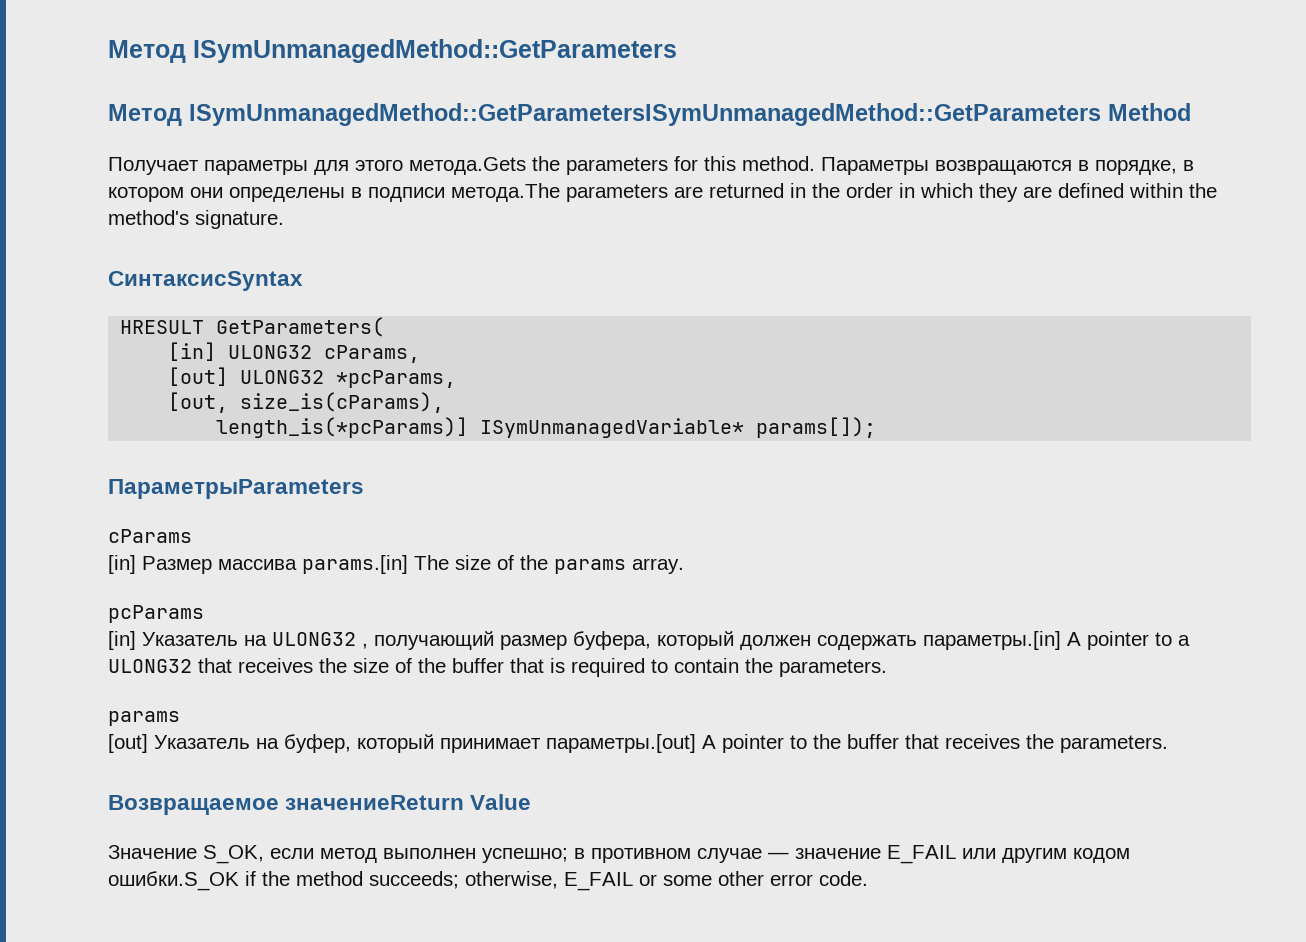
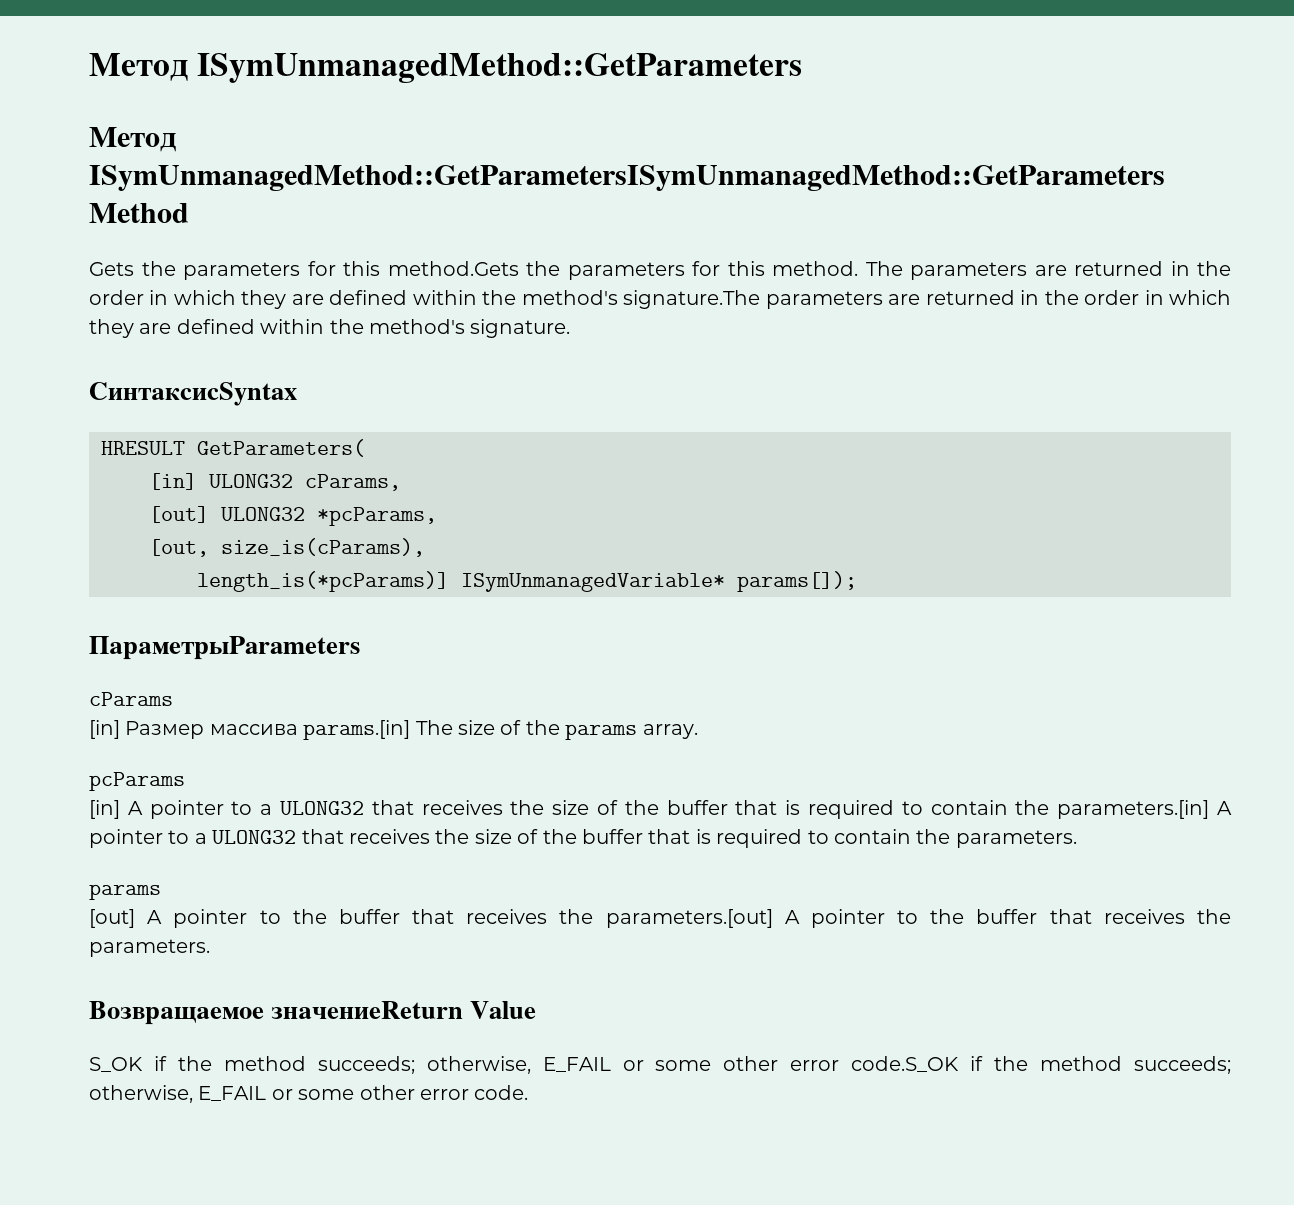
[108,157,526,175] Получает параметры для этого метода.Gets -> [89,261,519,280] Gets the parameters for this method.Gets
[821,157,1194,175] [108,183,560,202] Параметры возвращаются в порядке, в котором они определены в подписи метода.The -> [865,261,1231,280] [89,290,761,309] The parameters are returned in the order in which they are defined within the method's signature.The
[142,631,1061,650] Указатель на ULONG32 , получающий размер буфера, который должен содержать параметры.[in] -> [127,800,1210,819] A pointer to a ULONG32 that receives the size of the buffer that is required to contain the parameters.[in]
[154,734,696,753] Указатель на буфер, который принимает параметры.[out] -> [147,909,773,928] A pointer to the buffer that receives the parameters.[out]
[108,845,1130,864] [108,871,239,891] Значение S_OK, если метод выполнен успешно; в противном случае — значение E_FAIL или другим кодом ошибки.S_OK -> [89,1056,960,1074] S_OK if the method succeeds; otherwise, E_FAIL or some other error code.S_OK

